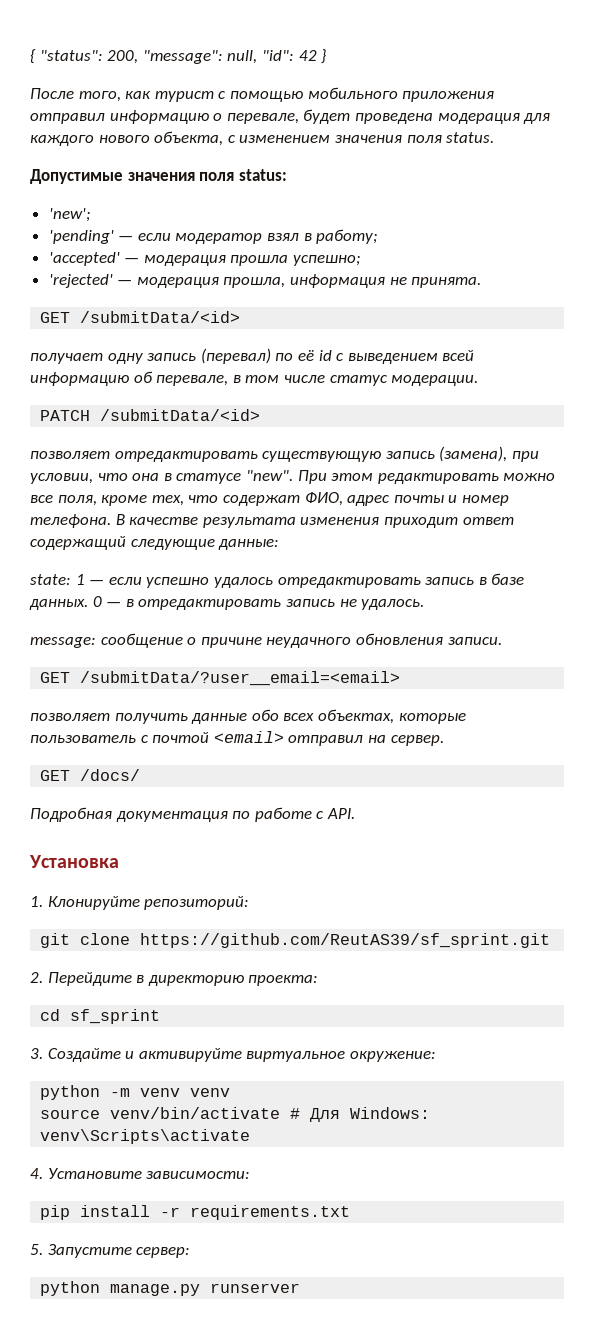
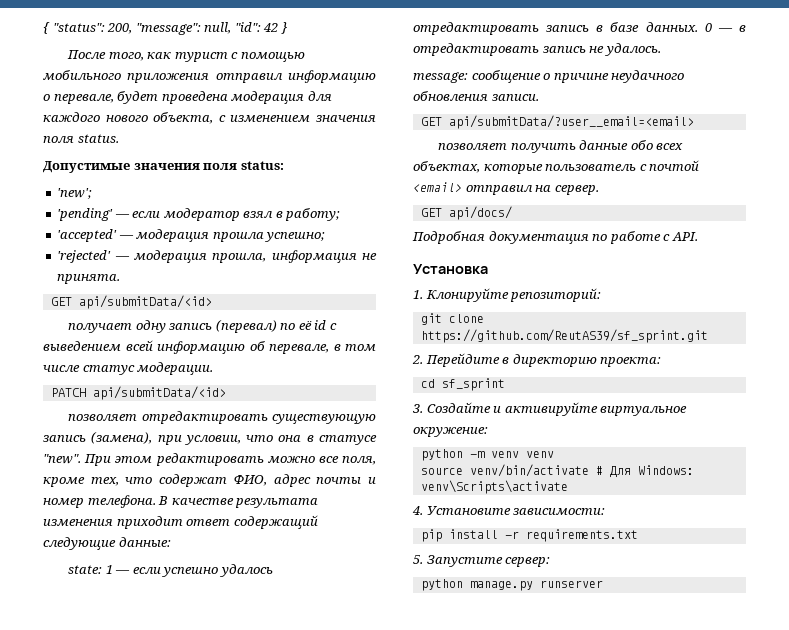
[80,311,241,323] /submitData/<id> -> [78,295,212,309] api/submitData/<id>
[100,409,261,421] /submitData/<id> -> [92,386,226,400] api/submitData/<id>
[80,671,401,686] /submitData/?user__email=<email> -> [448,115,694,129] api/submitData/?user__email=<email>
[80,769,141,781] /docs/ -> [448,206,512,220] api/docs/

